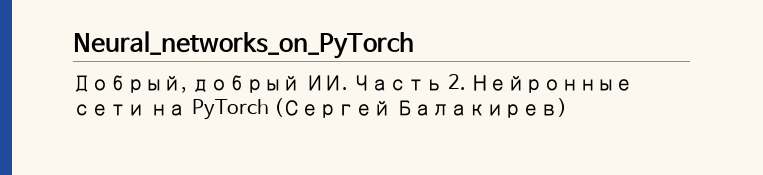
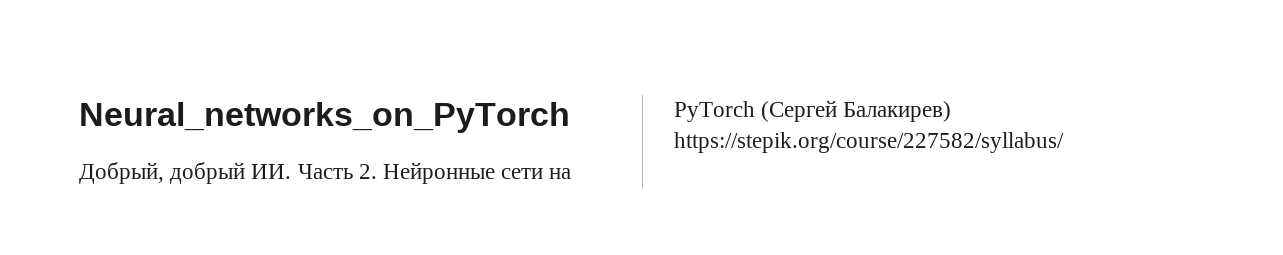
(568, 108) none -> [674,132,1064,153] https://stepik.org/course/227582/syllabus/

